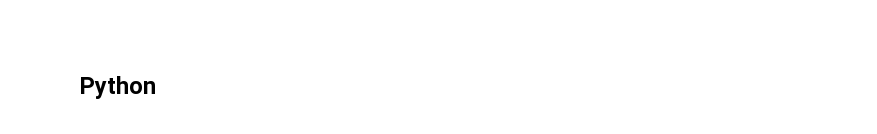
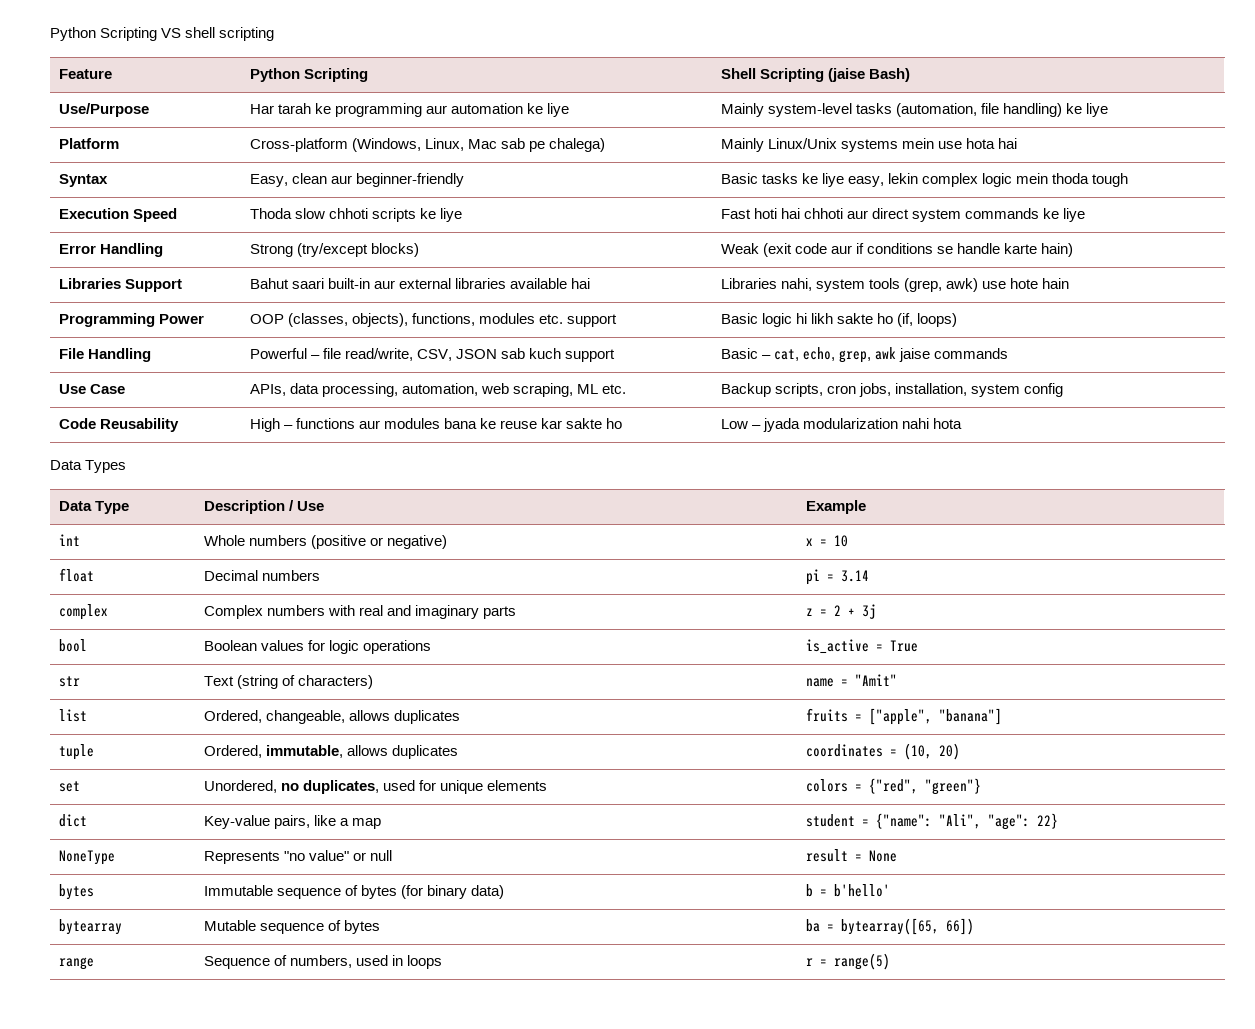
[80,76,156,99] Python -> [50,27,275,41] [58,69,112,79] [249,68,368,82] [720,68,910,82] [58,103,149,117] [249,103,569,117] [720,103,1108,117] [58,138,119,149] [249,138,605,152] [720,138,1017,152] [58,174,108,187] [249,173,464,187] [720,173,1129,187] [58,208,177,222] [249,208,462,222] [720,208,1085,222] [58,243,163,257] [249,243,419,257] [720,243,1073,257] [58,278,182,292] [249,278,590,289] [720,278,1069,292] [58,313,204,327] [249,313,617,327] [720,313,957,327] [58,348,151,362] [249,348,615,362] [720,347,1008,363] [58,384,125,394] [249,383,626,397] [720,383,1063,397] [58,418,179,432] [249,418,623,432] [720,418,962,432] [50,460,127,473] [58,501,129,514] [203,500,324,514] [805,500,866,514] [58,534,80,546] [203,535,447,549] [805,535,848,547] [58,568,94,582] [203,570,320,581] [805,569,869,585] [58,604,108,620] [203,605,516,619] [805,604,876,619] [58,639,87,652] [203,640,431,654] [805,639,918,654] [58,676,80,687] [203,675,373,689] [805,674,897,687] [58,709,87,722] [203,710,460,724] [805,708,1002,725] [58,744,94,760] [203,745,458,759] [805,743,960,760] [58,781,80,792] [203,780,547,794] [805,778,981,795] [58,814,87,827] [203,815,381,829] [805,813,1058,830] [58,850,115,865] [203,850,392,864] [805,849,897,862] [58,884,94,900] [203,885,504,899] [805,884,890,897] [58,919,122,935] [203,920,380,934] [805,918,974,935] [58,957,94,970] [203,955,442,969] [805,953,890,970] Python Scripting VS shell scripting // Feature | Python Scripting | Shell Scripting (jaise Bash) // Use/Purpose | Har tarah ke programming aur automation ke liye | Mainly system-level tasks (automation, file handling) ke liye // Platform | Cross-platform (Windows, Linux, Mac sab pe chalega) | Mainly Linux/Unix systems mein use hota hai // Syntax | Easy, clean aur beginner-friendly | Basic tasks ke liye easy, lekin complex logic mein thoda tough // Execution Speed | Thoda slow chhoti scripts ke liye | Fast hoti hai chhoti aur direct system commands ke liye // Error Handling | Strong (try/except blocks) | Weak (exit code aur if conditions se handle karte hain) // Libraries Support | Bahut saari built-in aur external libraries available hai | Libraries nahi, system tools (grep, awk) use hote hain // Programming Power | OOP (classes, objects), functions, modules etc. support | Basic logic hi likh sakte ho (if, loops) // File Handling | Powerful – file read/write, CSV, JSON sab kuch support | Basic – cat, echo, grep, awk jaise commands // Use Case | APIs, data processing, automation, web scraping, ML etc. | Backup scripts, cron jobs, installation, system config // Code Reusability | High – functions aur modules bana ke reuse kar sakte ho | Low – jyada modularization nahi hota // Data Types // Data Type | Description / Use | Example // int | Whole numbers (positive or negative) | x = 10 // float | Decimal numbers | pi = 3.14 // complex | Complex numbers with real and imaginary parts | z = 2 + 3j // bool | Boolean values for logic operations | is_active = True // str | Text (string of characters) | name = "Amit" // list | Ordered, changeable, allows duplicates | fruits = ["apple", "banana"] // tuple | Ordered, immutable, allows duplicates | coordinates = (10, 20) // set | Unordered, no duplicates, used for unique elements | colors = {"red", "green"} // dict | Key-value pairs, like a map | student = {"name": "Ali", "age": 22} // NoneType | Represents "no value" or null | result = None // bytes | Immutable sequence of bytes (for binary data) | b = b'hello' // bytearray | Mutable sequence of bytes | ba = bytearray([65, 66]) // range | Sequence of numbers, used in loops | r = range(5)

